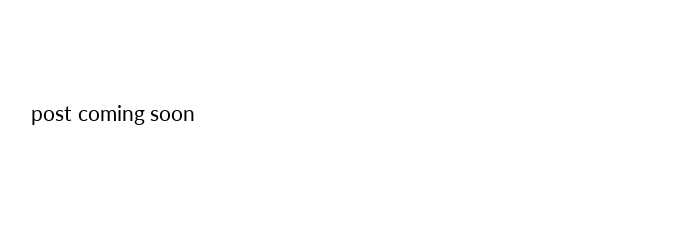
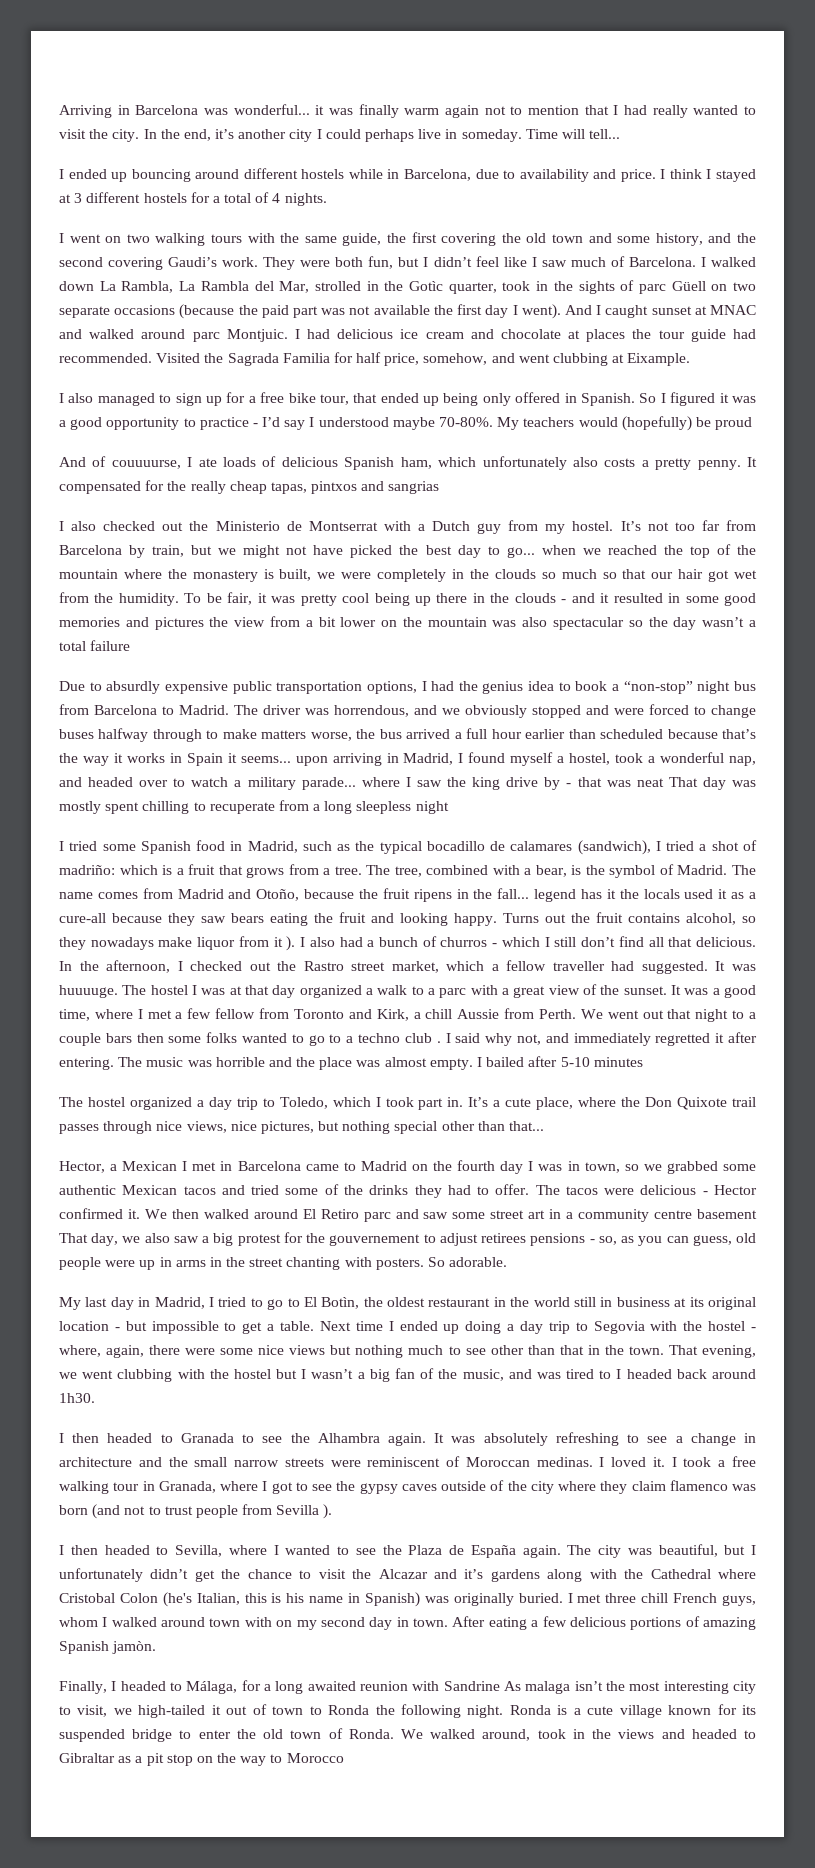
[31,105,196,125] post coming soon -> [59,104,756,118] [59,129,621,142] [59,168,756,182] [59,192,327,206] [59,232,757,246] [59,256,757,270] [59,280,757,294] [59,304,757,319] [59,329,756,342] [59,352,691,366] [59,392,757,406] [59,416,753,431] [59,456,757,470] [59,480,440,494] [59,520,756,534] [59,544,756,558] [59,569,758,582] [59,592,756,606] [59,616,756,630] [59,640,131,651] [59,681,756,694] [59,704,756,718] [59,728,757,742] [59,752,756,766] [59,777,756,790] [59,800,449,814] [59,840,758,855] [59,864,756,878] [59,888,757,902] [59,912,756,926] [59,936,757,951] [59,960,756,974] [59,984,757,998] [59,1008,757,1022] [59,1032,757,1046] [59,1056,643,1070] [59,1097,757,1110] [59,1121,545,1134] [59,1160,756,1174] [59,1184,758,1198] [59,1208,758,1222] [59,1232,756,1246] [59,1257,508,1270] [59,1297,757,1310] [59,1321,757,1334] [59,1345,756,1358] [59,1368,756,1382] [59,1393,95,1403] [59,1432,756,1446] [59,1456,756,1467] [59,1480,756,1494] [59,1504,333,1519] [59,1544,756,1558] [59,1568,756,1582] [59,1592,757,1607] [59,1616,756,1630] [59,1641,157,1654] [59,1680,757,1694] [59,1704,757,1718] [59,1728,756,1742] [59,1753,344,1766] Arriving in Barcelona was wonderful... it was finally warm again not to mention that I had really wanted to visit the city. In the end, it’s another city I could perhaps live in someday. Time will tell... // I ended up bouncing around different hostels while in Barcelona, due to availability and price. I think I stayed at 3 different hostels for a total of 4 nights. // I went on two walking tours with the same guide, the first covering the old town and some history, and the second covering Gaudi’s work. They were both fun, but I didn’t feel like I saw much of Barcelona. I walked down La Rambla, La Rambla del Mar, strolled in the Gotìc quarter, took in the sights of parc Güell on two separate occasions (because the paid part was not available the first day I went). And I caught sunset at MNAC and walked around parc Montjuic. I had delicious ice cream and chocolate at places the tour guide had recommended. Visited the Sagrada Familia for half price, somehow, and went clubbing at Eixample. // I also managed to sign up for a free bike tour, that ended up being only offered in Spanish. So I figured it was a good opportunity to practice - I’d say I understood maybe 70-80%. My teachers would (hopefully) be proud // And of couuuurse, I ate loads of delicious Spanish ham, which unfortunately also costs a pretty penny. It compensated for the really cheap tapas, pintxos and sangrias // I also checked out the Ministerio de Montserrat with a Dutch guy from my hostel. It’s not too far from Barcelona by train, but we might not have picked the best day to go... when we reached the top of the mountain where the monastery is built, we were completely in the clouds so much so that our hair got wet from the humidity. To be fair, it was pretty cool being up there in the clouds - and it resulted in some good memories and pictures the view from a bit lower on the mountain was also spectacular so the day wasn’t a total failure // Due to absurdly expensive public transportation options, I had the genius idea to book a “non-stop” night bus from Barcelona to Madrid. The driver was horrendous, and we obviously stopped and were forced to change buses halfway through to make matters worse, the bus arrived a full hour earlier than scheduled because that’s the way it works in Spain it seems... upon arriving in Madrid, I found myself a hostel, took a wonderful nap, and headed over to watch a military parade... where I saw the king drive by - that was neat That day was mostly spent chilling to recuperate from a long sleepless night // I tried some Spanish food in Madrid, such as the typical bocadillo de calamares (sandwich), I tried a shot of madriño: which is a fruit that grows from a tree. The tree, combined with a bear, is the symbol of Madrid. The name comes from Madrid and Otoño, because the fruit ripens in the fall... legend has it the locals used it as a cure-all because they saw bears eating the fruit and looking happy. Turns out the fruit contains alcohol, so they nowadays make liquor from it ). I also had a bunch of churros - which I still don’t find all that delicious. In the afternoon, I checked out the Rastro street market, which a fellow traveller had suggested. It was huuuuge. The hostel I was at that day organized a walk to a parc with a great view of the sunset. It was a good time, where I met a few fellow from Toronto and Kirk, a chill Aussie from Perth. We went out that night to a couple bars then some folks wanted to go to a techno club . I said why not, and immediately regretted it after entering. The music was horrible and the place was almost empty. I bailed after 5-10 minutes // The hostel organized a day trip to Toledo, which I took part in. It’s a cute place, where the Don Quixote trail passes through nice views, nice pictures, but nothing special other than that... // Hector, a Mexican I met in Barcelona came to Madrid on the fourth day I was in town, so we grabbed some authentic Mexican tacos and tried some of the drinks they had to offer. The tacos were delicious - Hector confirmed it. We then walked around El Retiro parc and saw some street art in a community centre basement That day, we also saw a big protest for the gouvernement to adjust retirees pensions - so, as you can guess, old people were up in arms in the street chanting with posters. So adorable. // My last day in Madrid, I tried to go to El Botìn, the oldest restaurant in the world still in business at its original location - but impossible to get a table. Next time I ended up doing a day trip to Segovia with the hostel - where, again, there were some nice views but nothing much to see other than that in the town. That evening, we went clubbing with the hostel but I wasn’t a big fan of the music, and was tired to I headed back around 1h30. // I then headed to Granada to see the Alhambra again. It was absolutely refreshing to see a change in architecture and the small narrow streets were reminiscent of Moroccan medinas. I loved it. I took a free walking tour in Granada, where I got to see the gypsy caves outside of the city where they claim flamenco was born (and not to trust people from Sevilla ). // I then headed to Sevilla, where I wanted to see the Plaza de España again. The city was beautiful, but I unfortunately didn’t get the chance to visit the Alcazar and it’s gardens along with the Cathedral where Cristobal Colon (he's Italian, this is his name in Spanish) was originally buried. I met three chill French guys, whom I walked around town with on my second day in town. After eating a few delicious portions of amazing Spanish jamòn. // Finally, I headed to Málaga, for a long awaited reunion with Sandrine As malaga isn’t the most interesting city to visit, we high-tailed it out of town to Ronda the following night. Ronda is a cute village known for its suspended bridge to enter the old town of Ronda. We walked around, took in the views and headed to Gibraltar as a pit stop on the way to Morocco

